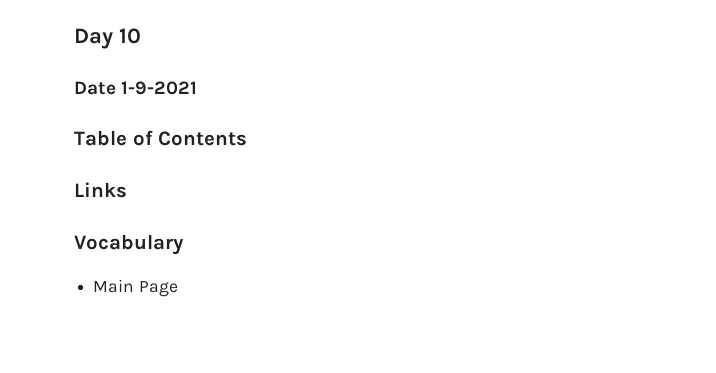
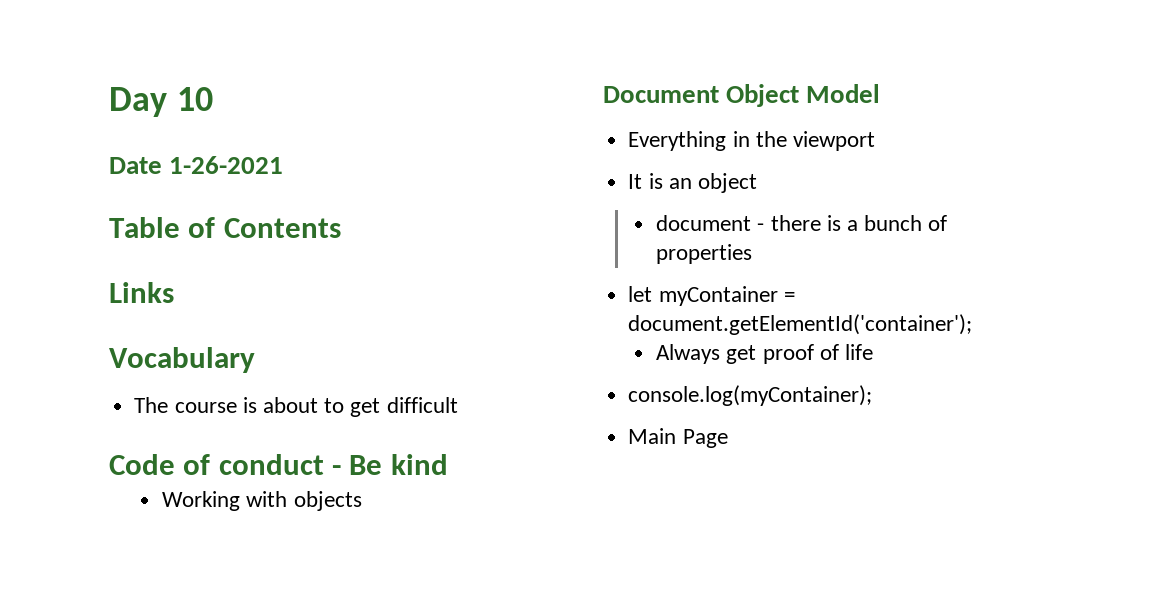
[121,81,198,95] 1-9-2021 -> [169,156,284,174] 1-26-2021
(184, 244) none -> [134,397,458,417] [109,454,448,475] [162,491,362,511] [603,84,881,107] [628,131,875,151] [628,173,757,193] [656,215,948,231] [656,244,753,264] [628,286,795,306] [628,314,973,335] [656,344,873,364] [628,385,873,406] // The course is about to get difficult // Code of conduct - Be kind // Working with objects // Document Object Model // Everything in the viewport // It is an object // document - there is a bunch of properties // let myContainer = document.getElementId('container'); // Always get proof of life // console.log(myContainer);

